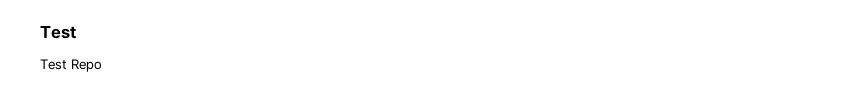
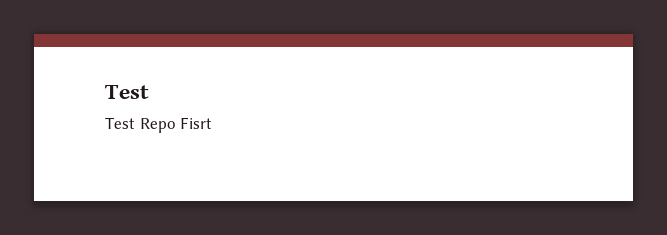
(102, 65) none -> [180,117,213,129] Fisrt

